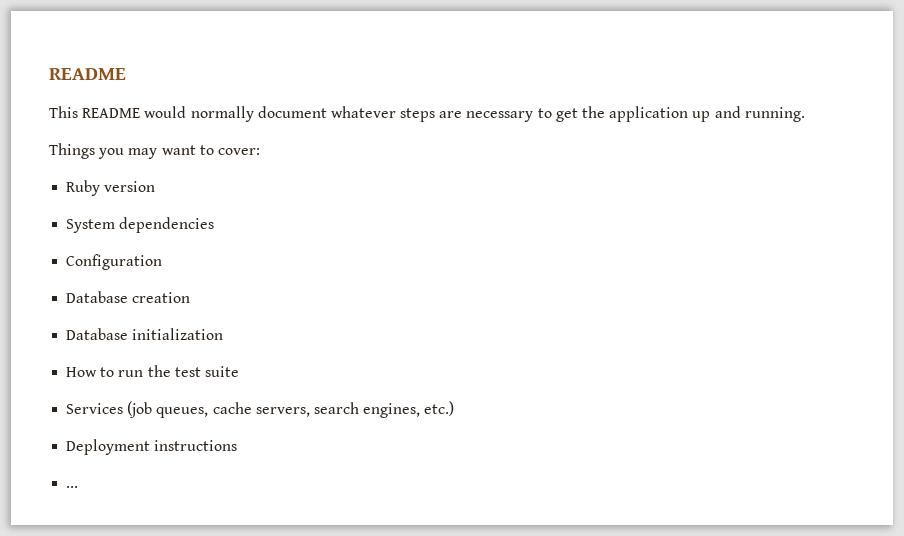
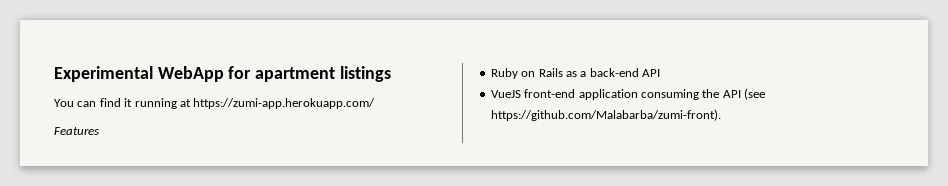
[49,68,126,80] [49,106,805,122] [49,143,260,159] [66,180,156,196] [66,217,215,233] [66,254,163,270] [66,291,191,303] [66,328,224,340] [66,365,239,377] [66,401,455,418] [66,439,238,455] [66,486,79,488] README // This README would normally document whatever steps are necessary to get the application up and running. // Things you may want to cover: // Ruby version // System dependencies // Configuration // Database creation // Database initialization // How to run the test suite // Services (job queues, cache servers, search engines, etc.) // Deployment instructions // ... -> [54,66,391,82] [54,98,376,109] [54,127,99,135] [490,68,660,79] [490,88,765,100] [490,109,721,121] Experimental WebApp for apartment listings // You can find it running at https://zumi-app.herokuapp.com/ // Features // Ruby on Rails as a back-end API // VueJS front-end application consuming the API (see https://github.com/Malabarba/zumi-front).

